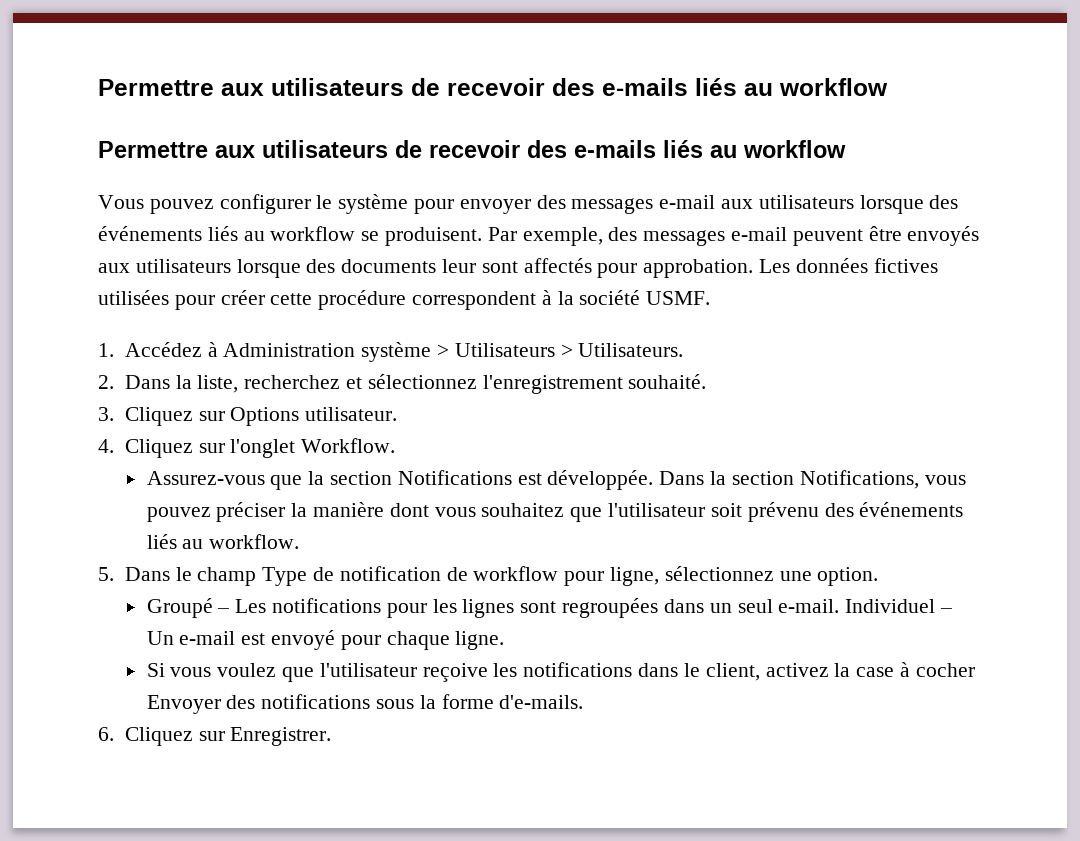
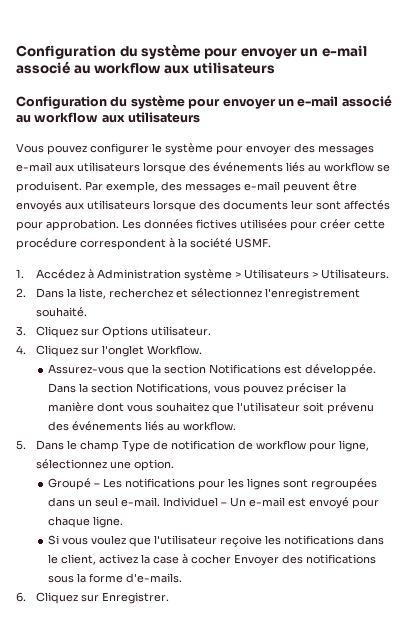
[98,78,888,96] [98,140,846,158] Permettre aux utilisateurs de recevoir des e-mails liés au workflow // Permettre aux utilisateurs de recevoir des e-mails liés au workflow -> [16,44,367,59] [16,61,275,74] [16,95,392,109] [16,112,201,123] Configuration du système pour envoyer un e-mail associé au workflow aux utilisateurs // Configuration du système pour envoyer un e-mail associé au workflow aux utilisateurs

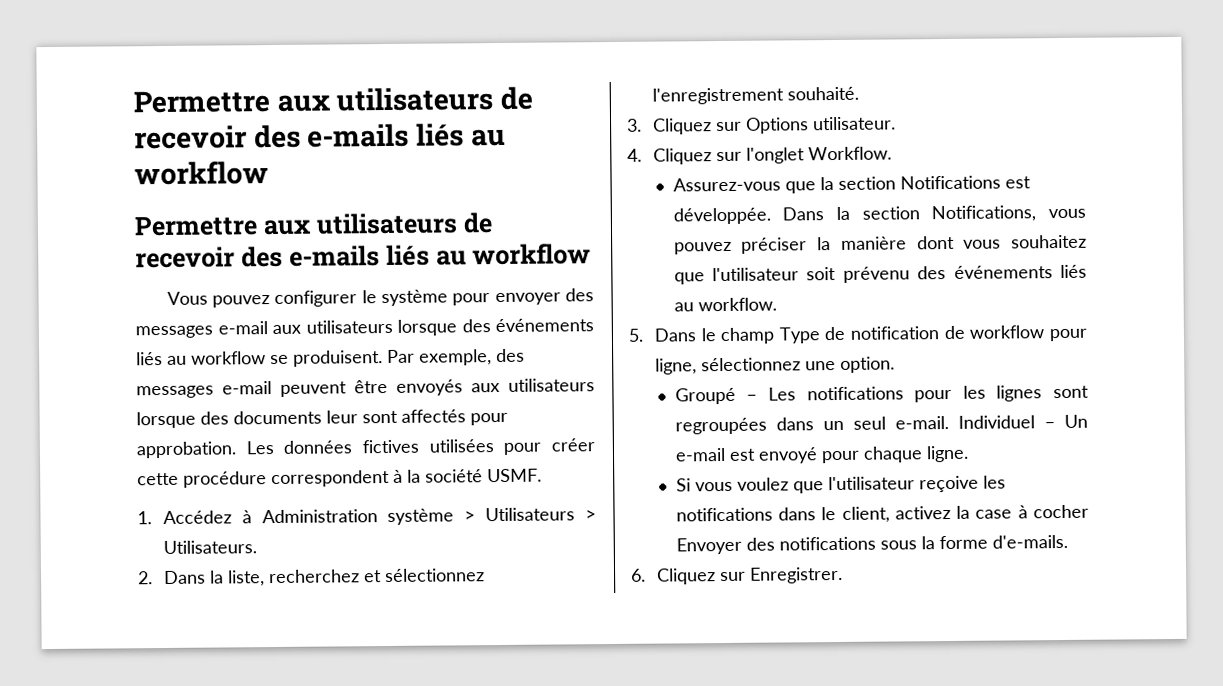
[16,44,367,59] [16,61,275,74] [16,95,392,109] [16,112,201,123] Configuration du système pour envoyer un e-mail associé au workflow aux utilisateurs // Configuration du système pour envoyer un e-mail associé au workflow aux utilisateurs -> [133,86,534,114] [134,123,506,150] [134,161,269,186] [134,212,493,237] [135,243,592,269] Permettre aux utilisateurs de recevoir des e-mails liés au workflow // Permettre aux utilisateurs de recevoir des e-mails liés au workflow

